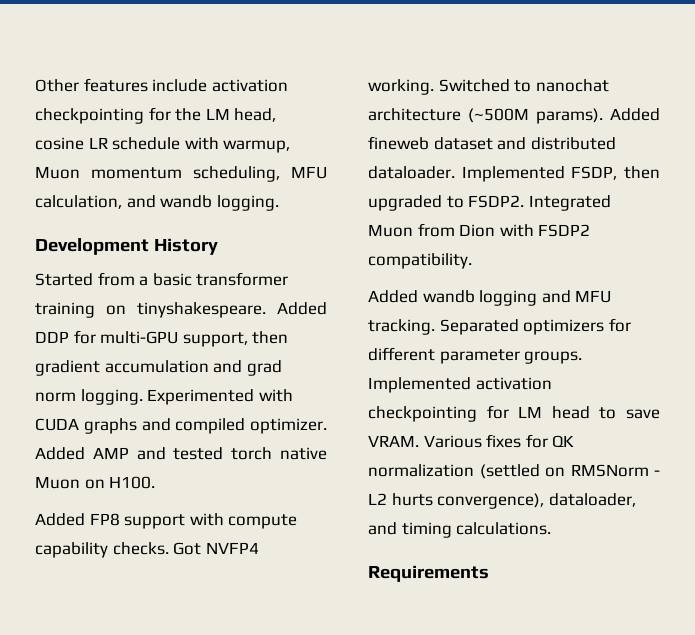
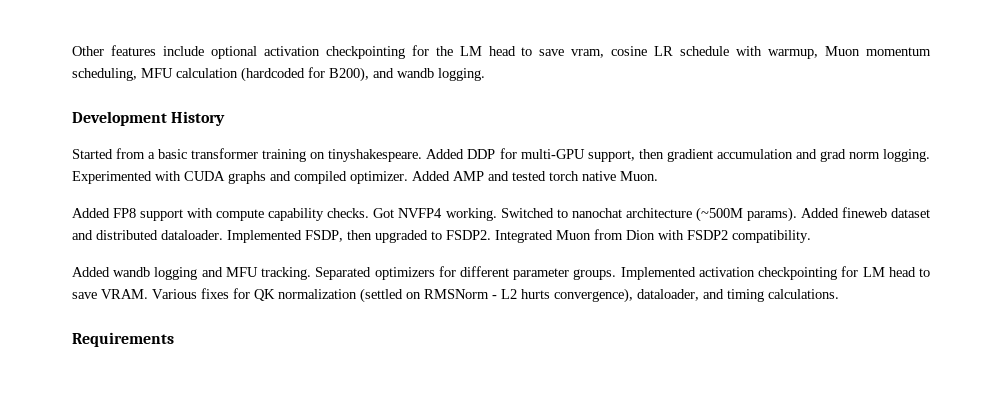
(208, 85) none -> [210,46,257,59] optional
[234,108,277,122] head, -> [488,46,605,58] head to save vram,
[35,195,122,209] calculation, -> [176,67,369,82] calculation (hardcoded for B200),
[35,476,156,489] Muon on H100. -> [620,171,658,181] Muon.

